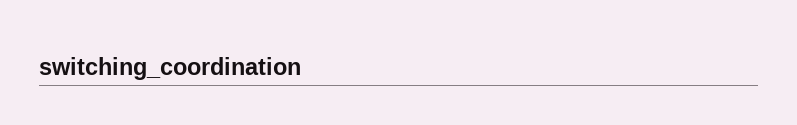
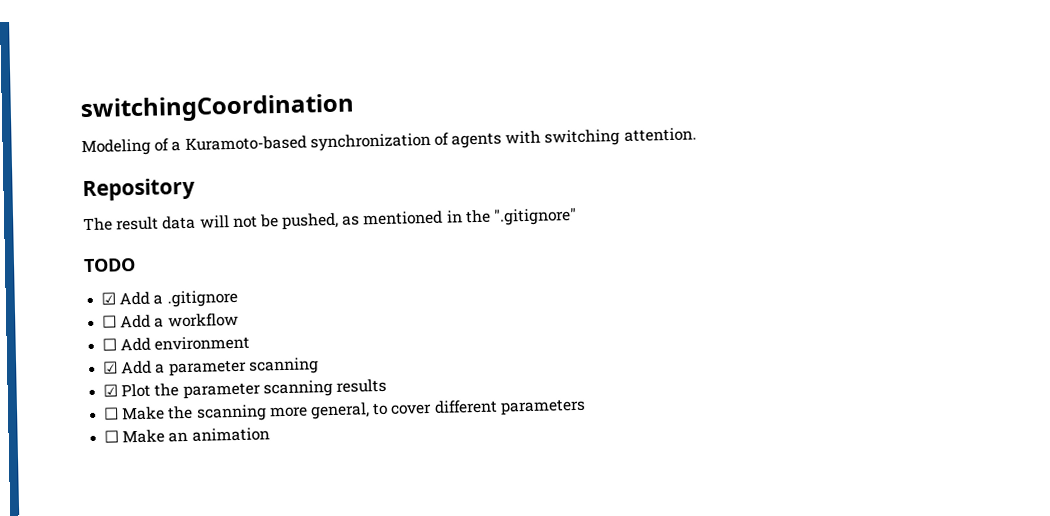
[39,57,301,80] switching_coordination -> [80,93,355,124] [81,127,697,157] [82,177,195,202] [83,207,578,232] [83,258,136,273] [101,289,238,308] [102,312,239,329] [102,335,251,352] [103,357,319,377] [103,378,387,400] [103,398,586,422] [104,427,270,444] switchingCoordination // Modeling of a Kuramoto-based synchronization of agents with switching attention. // Repository // The result data will not be pushed, as mentioned in the ".gitignore" // TODO // ☑ Add a .gitignore // ☐ Add a workflow // ☐ Add environment // ☑ Add a parameter scanning // ☑ Plot the parameter scanning results // ☐ Make the scanning more general, to cover different parameters // ☐ Make an animation

